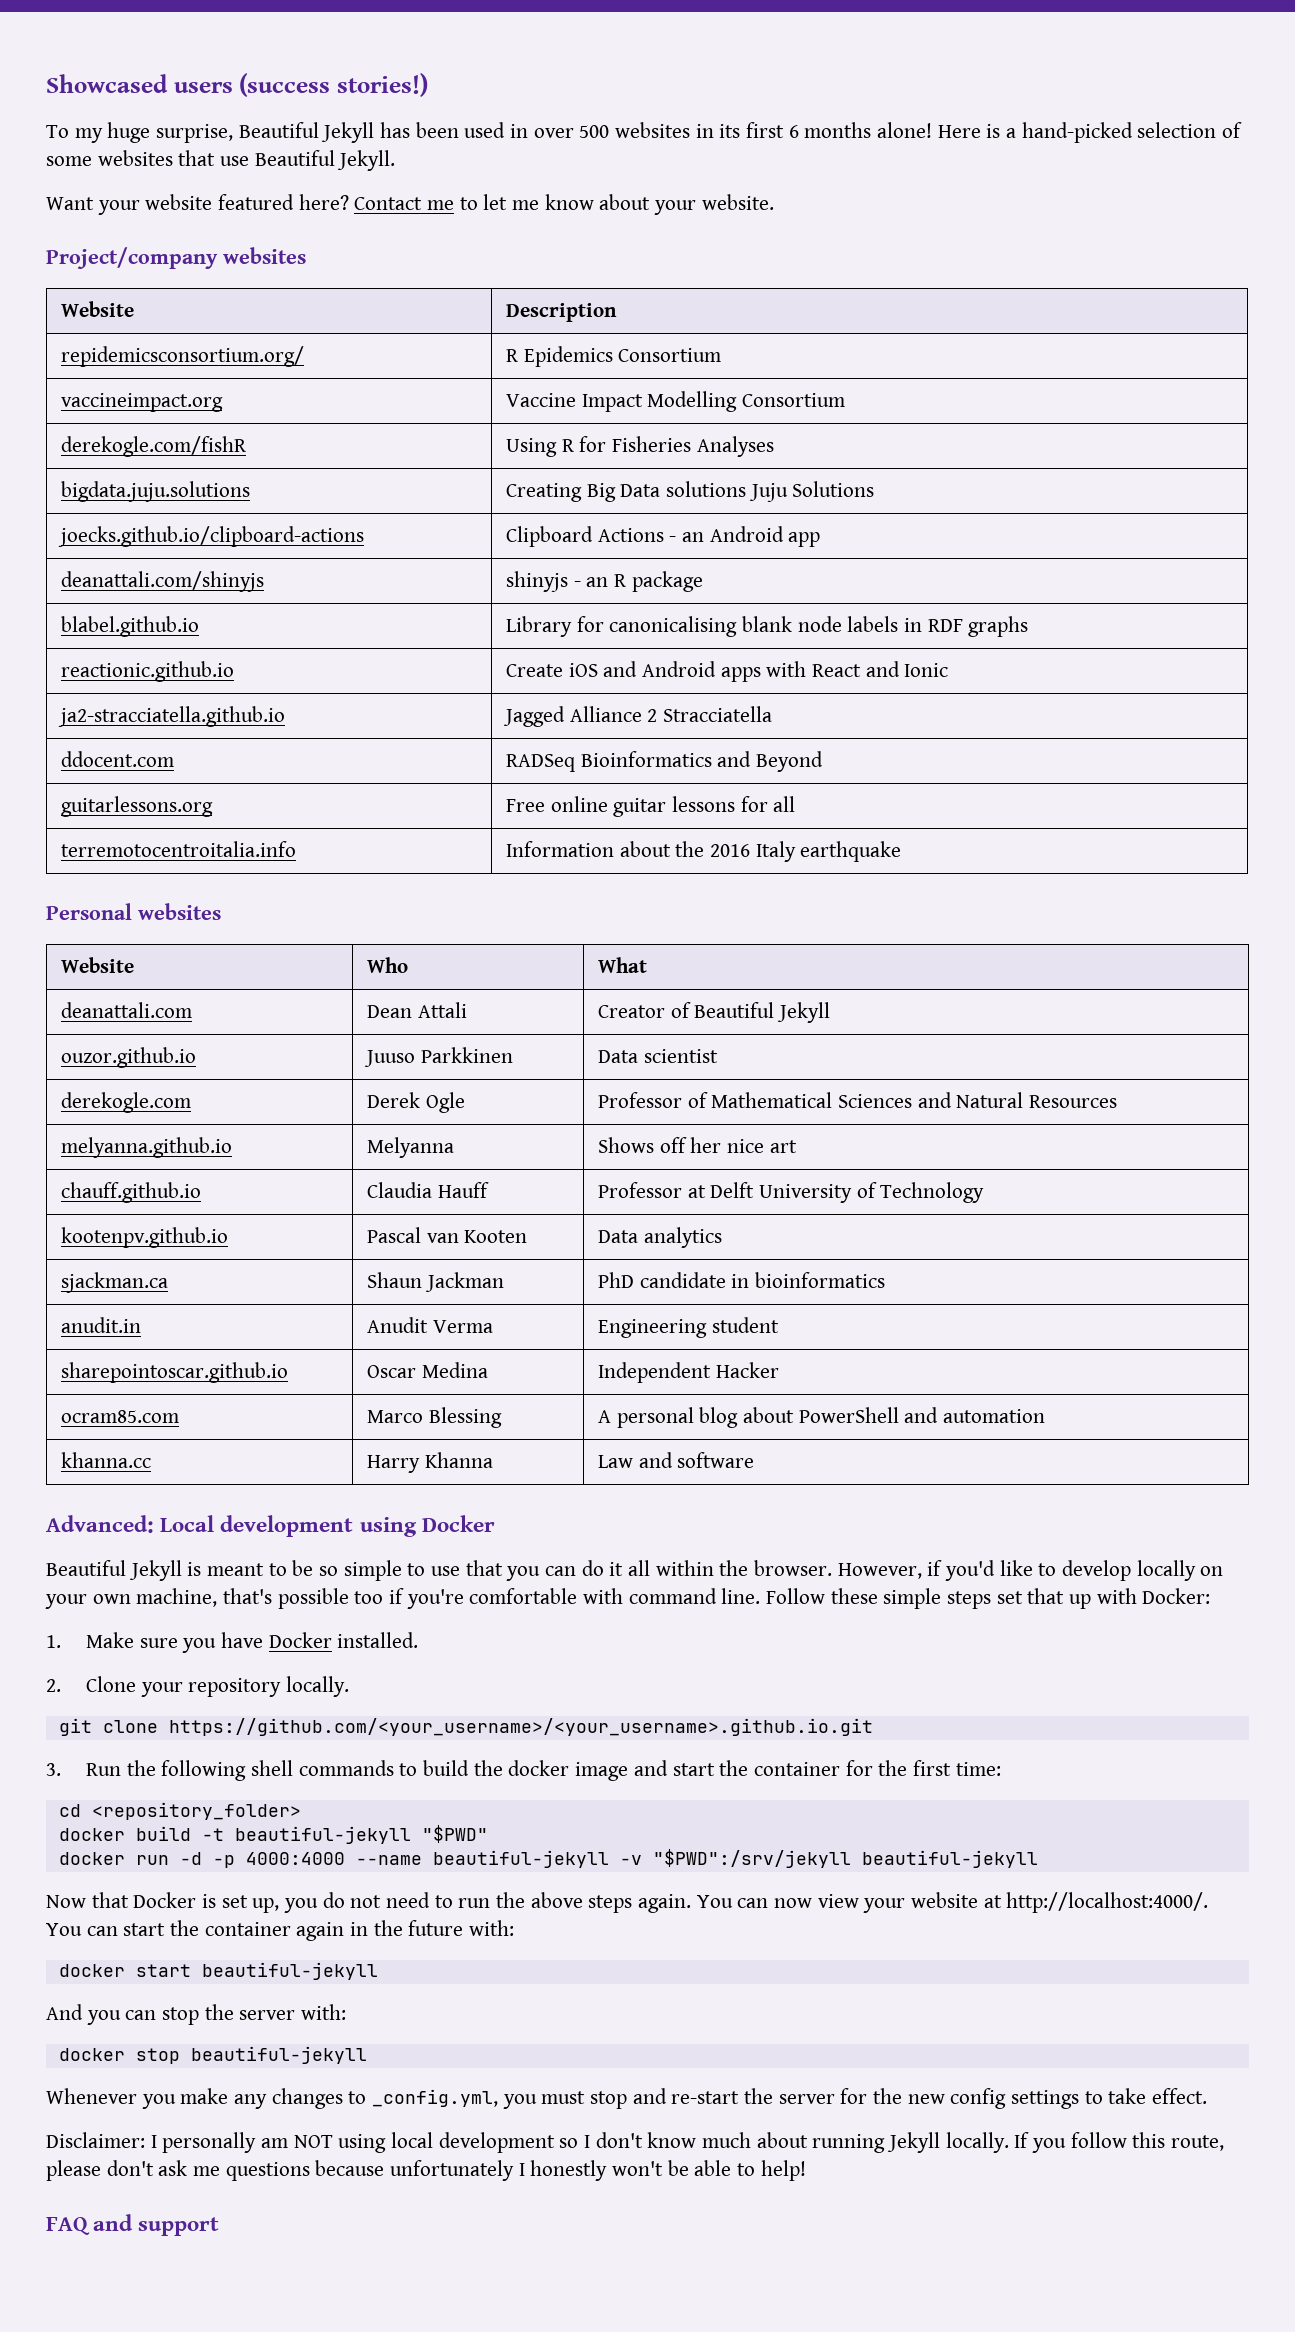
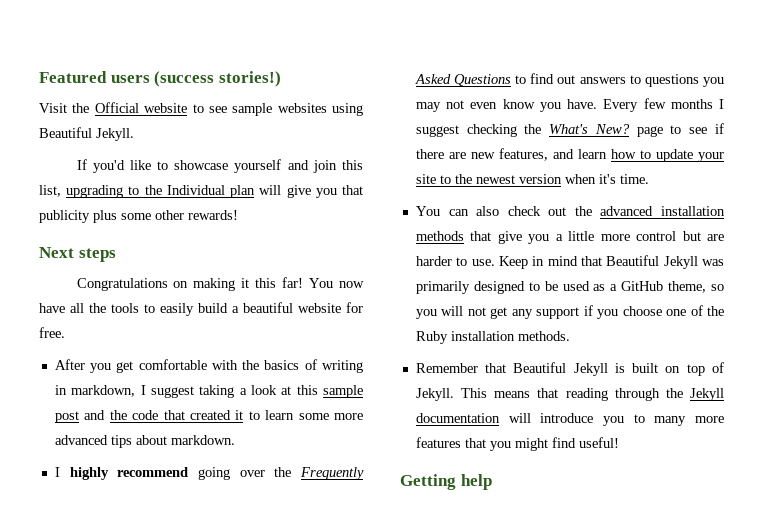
[46,74,168,93] Showcased -> [39,71,107,83] Featured
[46,122,1243,143] [46,150,396,171] [46,194,774,215] [46,247,306,269] [61,301,135,317] [506,303,618,322] [61,346,305,367] [506,346,722,367] [61,393,224,412] [506,391,846,412] [61,436,248,457] [506,436,774,457] [61,481,251,502] [506,481,875,502] [58,526,365,547] [506,526,821,547] [61,571,265,592] [506,571,703,592] [61,616,200,637] [506,616,1029,637] [61,661,235,682] [506,661,949,682] [58,706,286,727] [503,706,773,727] [61,751,175,767] [506,751,824,772] [61,796,214,817] [506,796,796,817] [61,841,297,857] [506,841,902,862] [46,903,221,920] [61,957,135,973] [367,957,409,973] [598,957,648,973] [61,1002,193,1018] [367,1002,467,1018] [598,1002,831,1023] [61,1047,197,1068] [364,1047,513,1067] [598,1049,718,1063] [61,1092,192,1113] [367,1092,465,1113] [598,1092,1118,1108] [61,1137,233,1158] [367,1137,455,1158] [598,1137,797,1153] [61,1182,202,1203] [367,1182,489,1198] [598,1182,985,1203] [61,1227,229,1248] [367,1227,528,1243] [598,1227,722,1248] [61,1272,169,1293] [367,1272,504,1292] [598,1272,886,1288] [61,1317,142,1333] [367,1317,493,1333] [598,1317,779,1338] [61,1362,289,1383] [367,1362,488,1378] [598,1362,779,1383] [61,1410,180,1423] [367,1407,502,1428] [598,1407,1046,1428] [61,1452,152,1468] [367,1452,493,1473] [598,1452,755,1468] [46,1515,495,1537] [46,1560,1224,1581] [45,1588,1211,1609] [46,1632,419,1653] [46,1676,350,1697] [58,1718,873,1736] [46,1760,1001,1781] [58,1802,301,1820] [58,1825,488,1844] [58,1849,1038,1868] [46,1892,1209,1913] [46,1920,515,1941] [58,1962,378,1980] [46,2004,347,2025] [58,2046,367,2064] [46,2088,1208,2109] [46,2132,1225,2153] [46,2160,806,2181] [46,2214,220,2236] To my huge surprise, Beautiful Jekyll has been used in over 500 websites in its first 6 months alone! Here is a hand-picked selection of some websites that use Beautiful Jekyll. // Want your website featured here? Contact me to let me know about your website. // Project/company websites // Website | Description // repidemicsconsortium.org/ | R Epidemics Consortium // vaccineimpact.org | Vaccine Impact Modelling Consortium // derekogle.com/fishR | Using R for Fisheries Analyses // bigdata.juju.solutions | Creating Big Data solutions Juju Solutions // joecks.github.io/clipboard-actions | Clipboard Actions - an Android app // deanattali.com/shinyjs | shinyjs - an R package // blabel.github.io | Library for canonicalising blank node labels in RDF graphs // reactionic.github.io | Create iOS and Android apps with React and Ionic // ja2-stracciatella.github.io | Jagged Alliance 2 Stracciatella // ddocent.com | RADSeq Bioinformatics and Beyond // guitarlessons.org | Free online guitar lessons for all // terremotocentroitalia.info | Information about the 2016 Italy earthquake // Personal websites // Website | Who | What // deanattali.com | Dean Attali | Creator of Beautiful Jekyll // ouzor.github.io | Juuso Parkkinen | Data scientist // derekogle.com | Derek Ogle | Professor of Mathematical Sciences and Natural Resources // melyanna.github.io | Melyanna | Shows off her nice art // chauff.github.io | Claudia Hauff | Professor at Delft University of Technology // kootenpv.github.io | Pascal van Kooten | Data analytics // sjackman.ca | Shaun Jackman | PhD candidate in bioinformatics // anudit.in | Anudit Verma | Engineering student // sharepointoscar.github.io | Oscar Medina | Independent Hacker // ocram85.com | Marco Blessing | A personal blog about PowerShell and automation // khanna.cc | Harry Khanna | Law and software // Advanced: Local development using Docker // Beautiful Jekyll is meant to be so simple to use that you can do it all within the browser. However, if you'd like to develop locally on your own machine, that's possible too if you're comfortable with command line. Follow these simple steps set that up with Docker: // 1. Make sure you have Docker installed. // 2. Clone your repository locally. // git clone https://github.com/<your_username>/<your_username>.github.io.git // 3. Run the following shell commands to build the docker image and start the container for the first time: // cd <repository_folder> // docker build -t beautiful-jekyll "$PWD" // docker run -d -p 4000:4000 --name beautiful-jekyll -v "$PWD":/srv/jekyll beautiful-jekyll // Now that Docker is set up, you do not need to run the above steps again. You can now view your website at http://localhost:4000/. You can start the container again in the future with: // docker start beautiful-jekyll // And you can stop the server with: // docker stop beautiful-jekyll // Whenever you make any changes to _config.yml, you must stop and re-start the server for the new config settings to take effect. // Disclaimer: I personally am NOT using local development so I don't know much about running Jekyll locally. If you follow this route, please don't ask me questions because unfortunately I honestly won't be able to help! // FAQ and support -> [39,102,363,116] [39,127,134,141] [76,159,363,173] [39,185,364,198] [39,210,238,223] [39,247,116,262] [76,277,364,291] [39,302,363,316] [39,327,65,338] [54,359,363,373] [54,385,364,398] [54,410,363,423] [54,435,235,448] [54,467,365,480] [414,73,724,87] [415,98,724,112] [415,123,724,137] [415,148,724,162] [415,174,649,184] [415,206,725,216] [415,231,724,244] [415,255,725,269] [415,281,724,294] [415,305,724,319] [415,331,570,344] [415,362,724,376] [415,388,724,401] [415,413,724,426] [415,437,619,451] [400,474,492,490] Visit the Official website to see sample websites using Beautiful Jekyll. // If you'd like to showcase yourself and join this list, upgrading to the Individual plan will give you that publicity plus some other rewards! // Next steps // Congratulations on making it this far! You now have all the tools to easily build a beautiful website for free. // After you get comfortable with the basics of writing in markdown, I suggest taking a look at this sample post and the code that created it to learn some more advanced tips about markdown. // I highly recommend going over the Frequently Asked Questions to find out answers to questions you may not even know you have. Every few months I suggest checking the What's New? page to see if there are new features, and learn how to update your site to the newest version when it's time. // You can also check out the advanced installation methods that give you a little more control but are harder to use. Keep in mind that Beautiful Jekyll was primarily designed to be used as a GitHub theme, so you will not get any support if you choose one of the Ruby installation methods. // Remember that Beautiful Jekyll is built on top of Jekyll. This means that reading through the Jekyll documentation will introduce you to many more features that you might find useful! // Getting help

